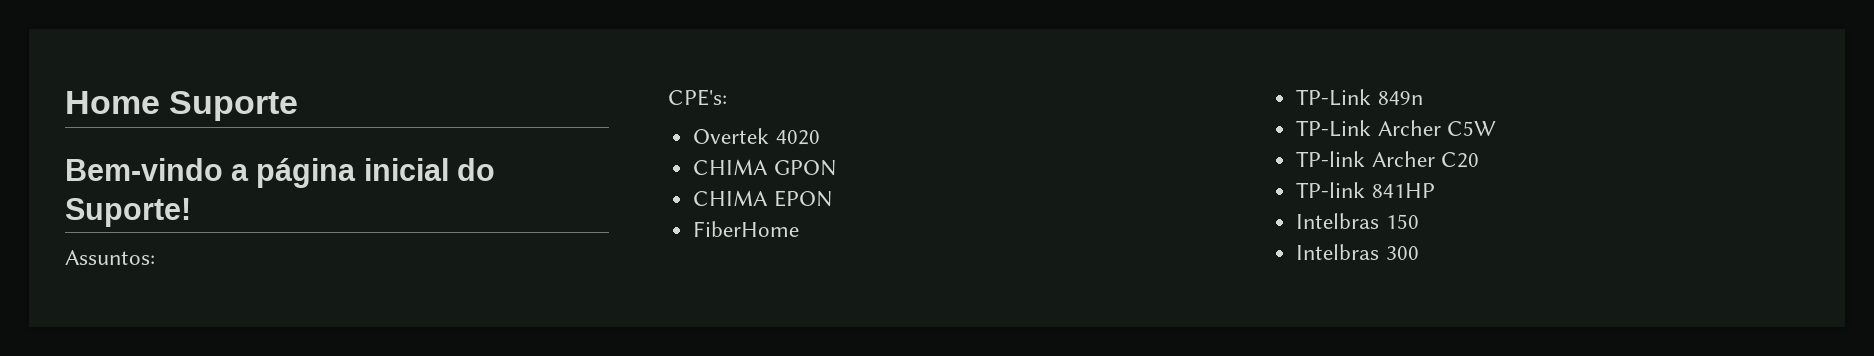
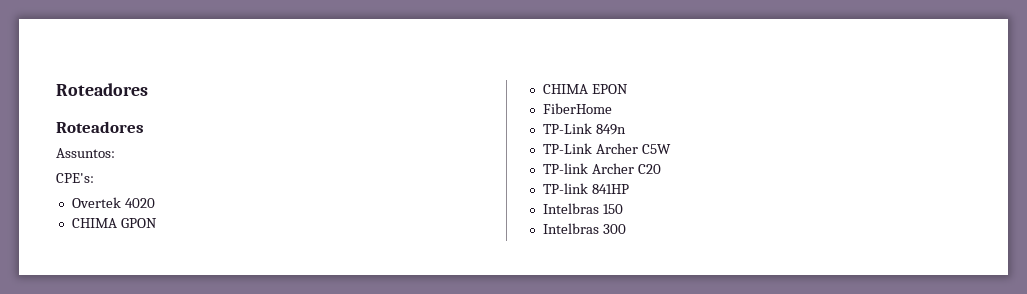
[65,91,299,121] [65,158,495,188] [65,198,191,227] Home Suporte // Bem-vindo a página inicial do Suporte! -> [56,83,148,96] [56,121,144,133] Roteadores // Roteadores

